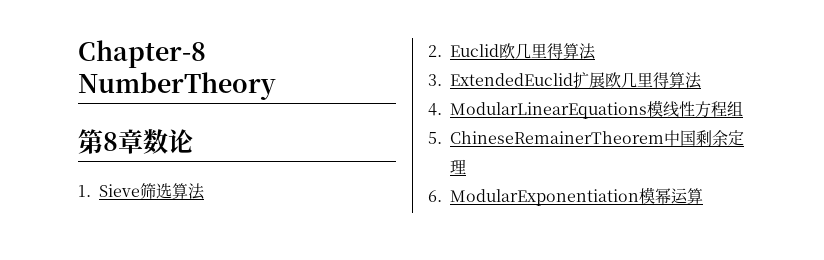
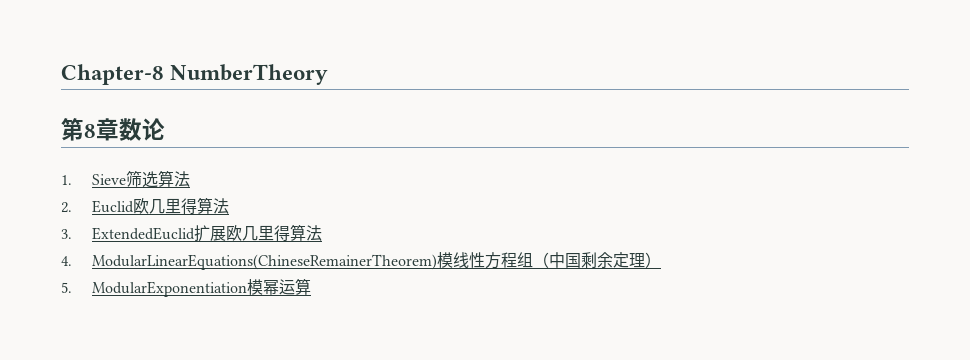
[450,102,647,119] ModularLinearEquations -> [91,254,437,270] ModularLinearEquations(ChineseRemainerTheorem)
[428,131,664,144] // 5. ChineseRemainerTheorem -> [532,252,549,268] （
[428,190,442,202] // 6. -> [644,252,661,268] [61,282,72,293] ） // 5.

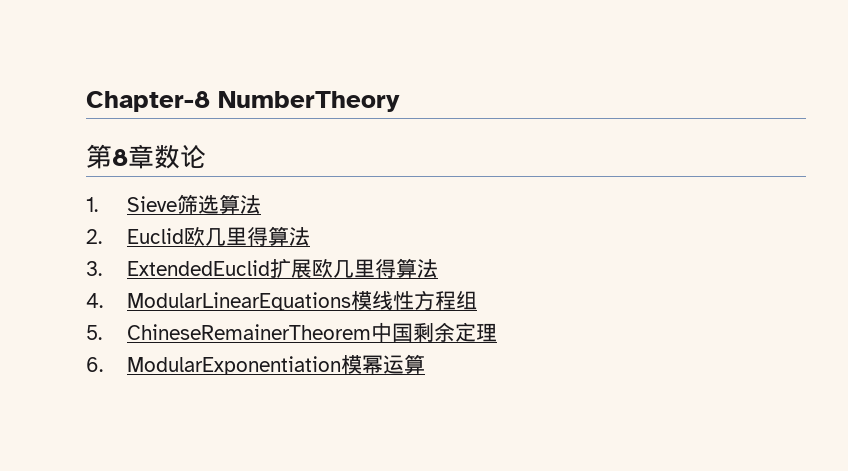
[91,254,437,270] ModularLinearEquations(ChineseRemainerTheorem) -> [126,292,351,311] ModularLinearEquations
[532,252,549,268] （ -> [86,324,371,340] // 5. ChineseRemainerTheorem
[644,252,661,268] [61,282,72,293] ） // 5. -> [86,357,103,372] // 6.

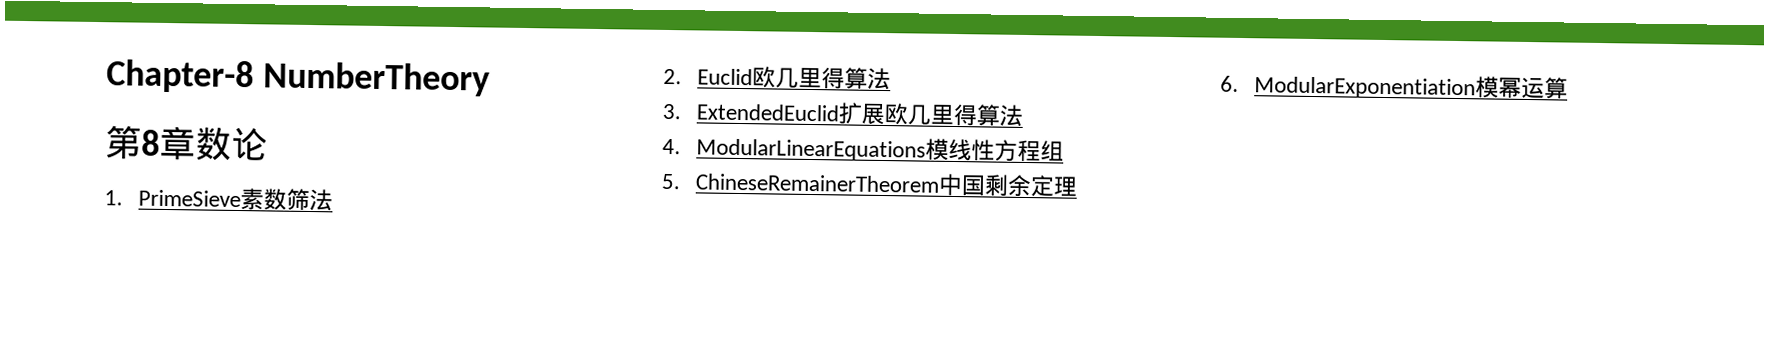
[126,194,240,214] Sieve筛选算 -> [137,188,310,212] PrimeSieve素数筛

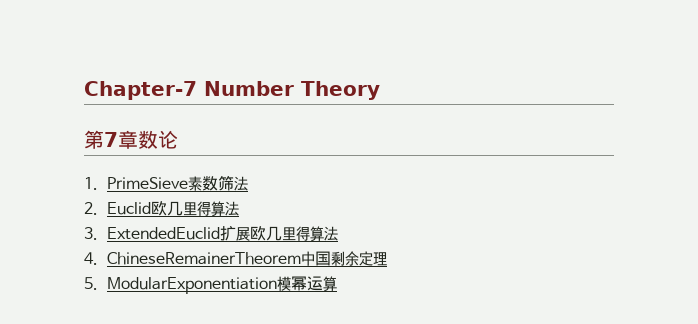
[106,59,490,97] Chapter-8 NumberTheory -> [84,81,380,100] Chapter-7 Number Theory
[141,129,160,156] 8 -> [104,132,118,147] 7
[695,138,1064,163] [661,173,681,190] ModularLinearEquations模线性方程组 // 5. -> (98, 258) none
[1220,75,1239,92] 6. -> [84,277,98,290] 5.

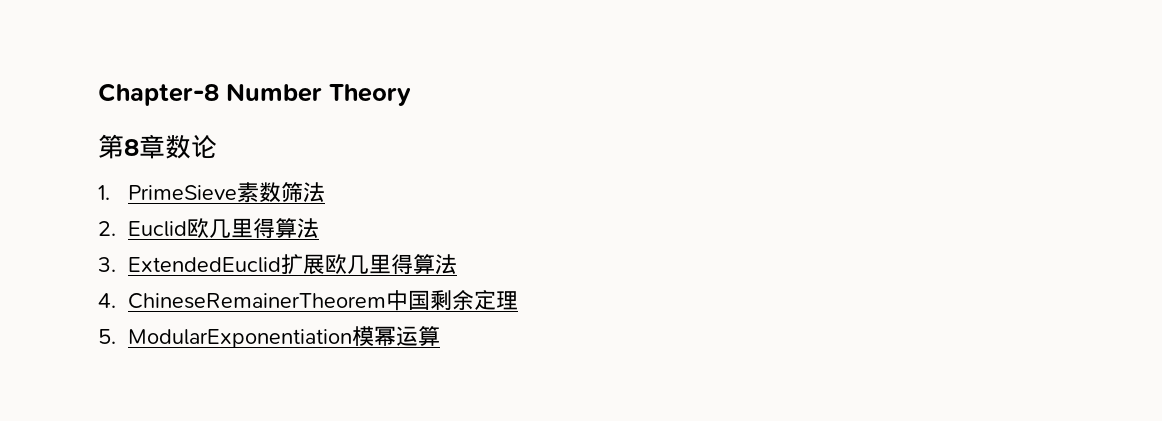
[84,81,197,100] Chapter-7 -> [98,83,219,106] Chapter-8
[104,132,118,147] 7 -> [124,139,139,156] 8

